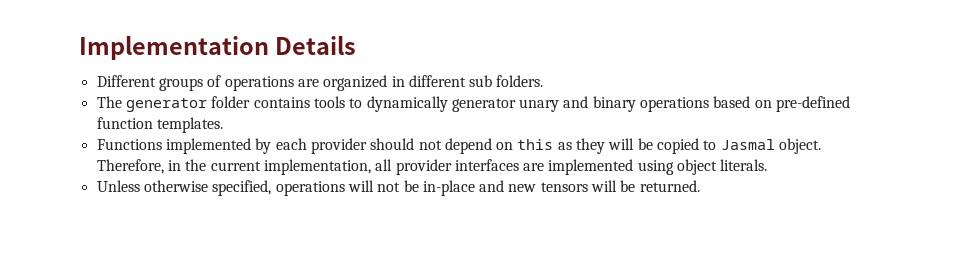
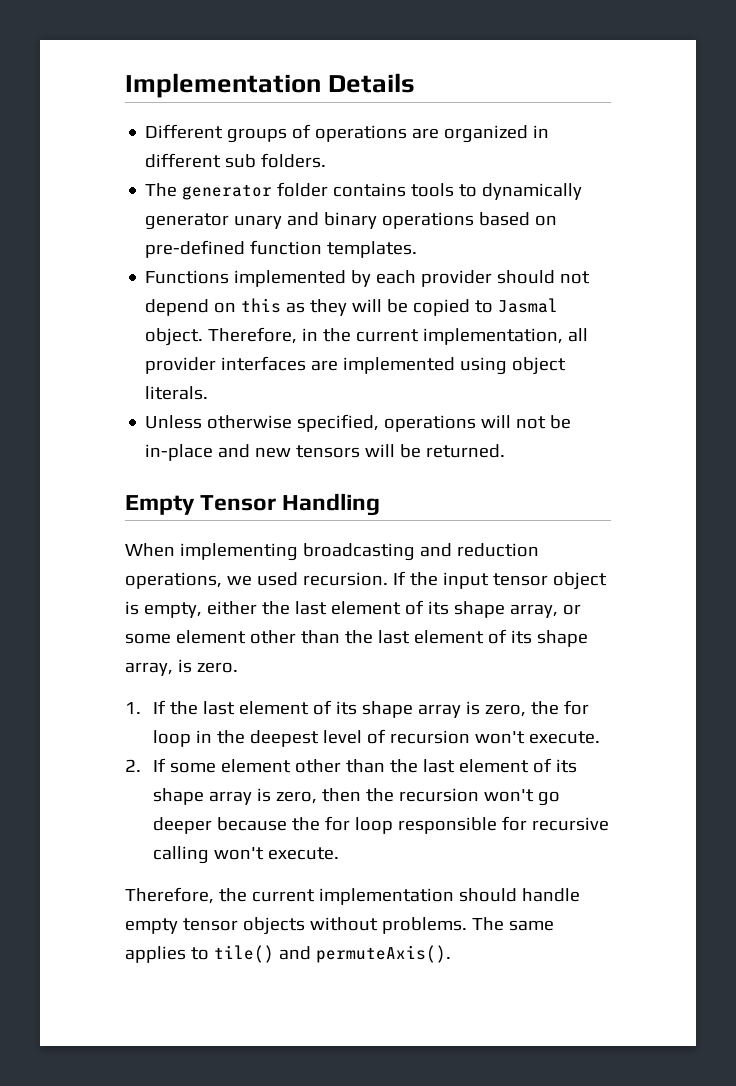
(700, 186) none -> [125,493,381,516] [125,543,539,561] [125,571,607,590] [125,600,581,618] [125,629,588,647] [125,659,238,676] [125,700,589,718] [152,729,600,747] [125,758,577,773] [152,788,560,806] [152,816,609,834] [152,846,339,864] [125,887,580,905] [125,917,554,935] [125,945,451,963] // Empty Tensor Handling // When implementing broadcasting and reduction operations, we used recursion. If the input tensor object is empty, either the last element of its shape array, or some element other than the last element of its shape array, is zero. // 1. If the last element of its shape array is zero, the for loop in the deepest level of recursion won't execute. // 2. If some element other than the last element of its shape array is zero, then the recursion won't go deeper because the for loop responsible for recursive calling won't execute. // Therefore, the current implementation should handle empty tensor objects without problems. The same applies to tile() and permuteAxis().

